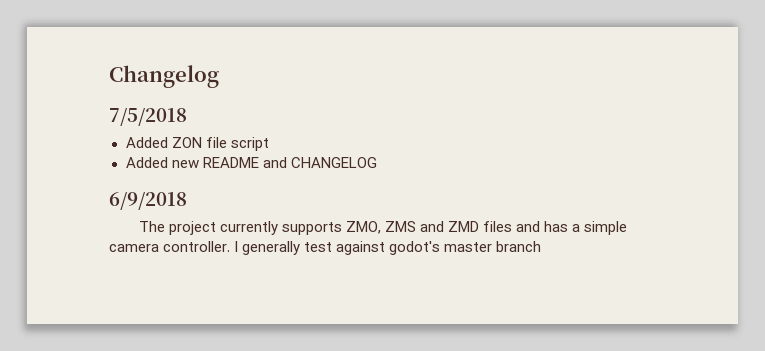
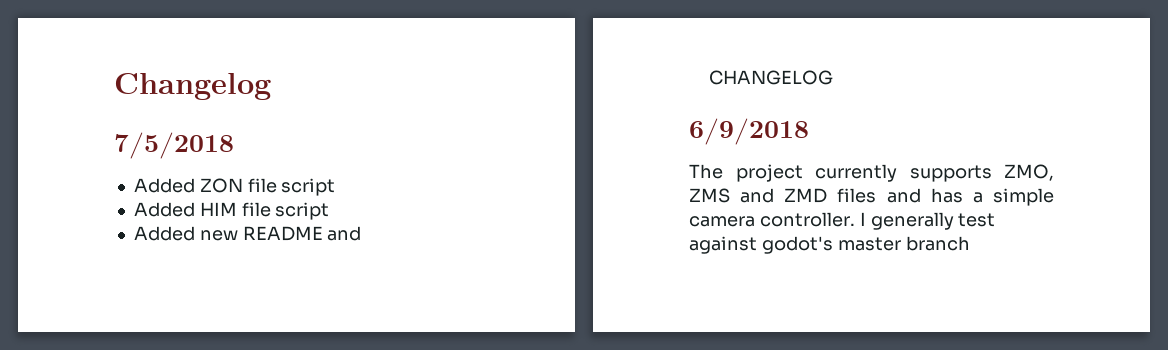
(269, 144) none -> [133,202,330,220] // Added HIM file script

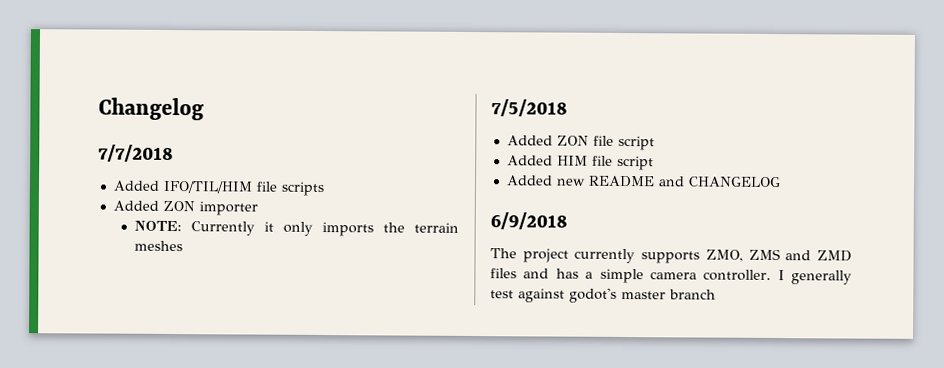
(271, 86) none -> [98,144,173,163] [112,180,325,197] [112,200,258,216] [134,220,460,237] [134,240,184,252] // 7/7/2018 // Added IFO/TIL/HIM file scripts // Added ZON importer // NOTE: Currently it only imports the terrain meshes

